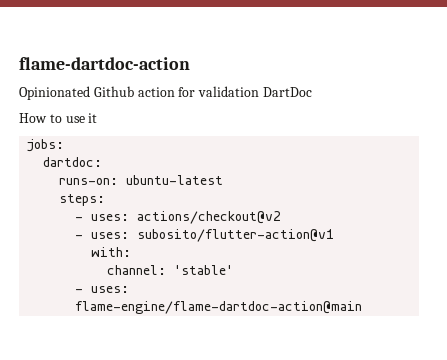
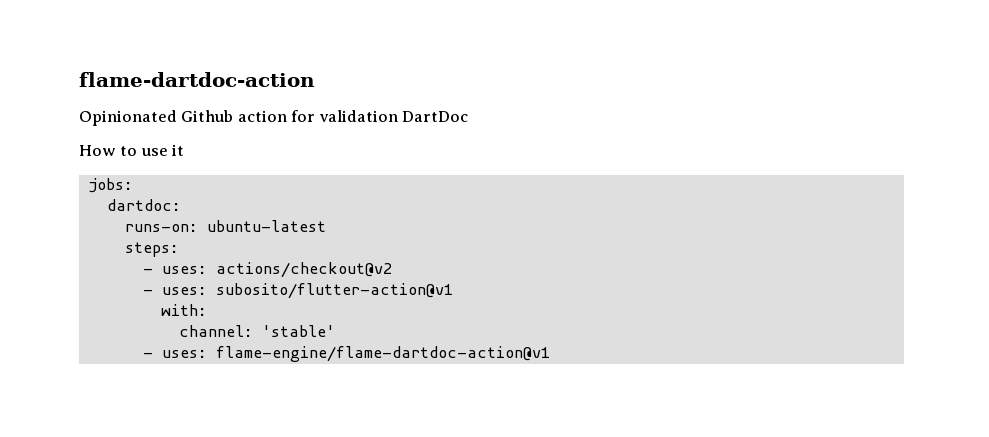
[75,301,363,314] flame-engine/flame-dartdoc-action@main -> [215,346,550,362] flame-engine/flame-dartdoc-action@v1

